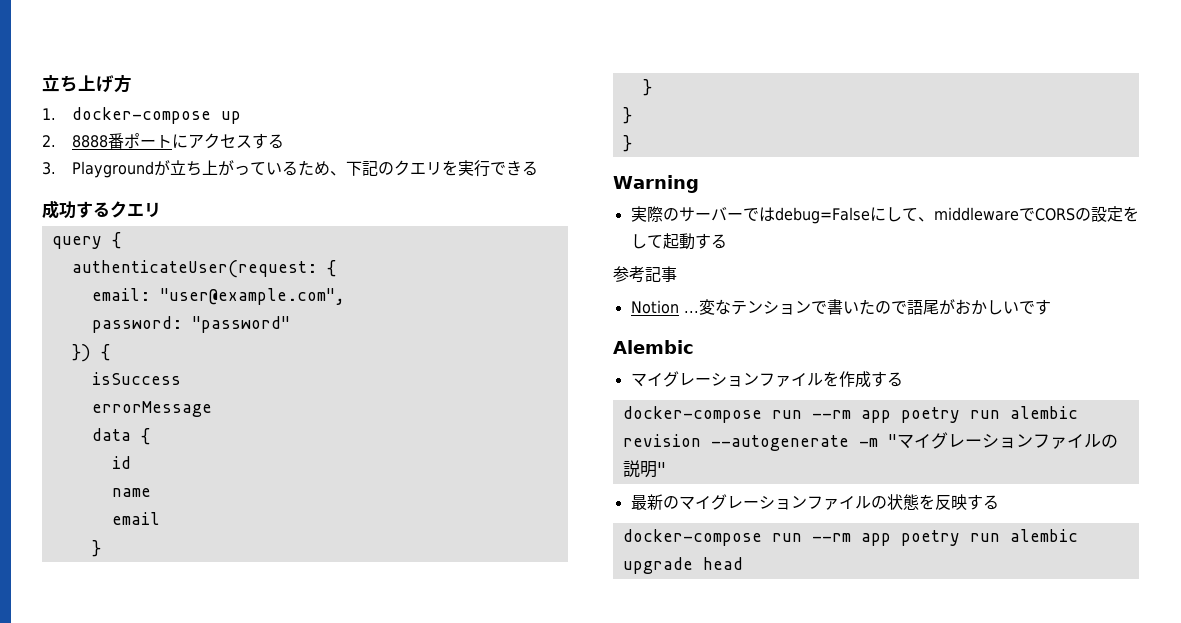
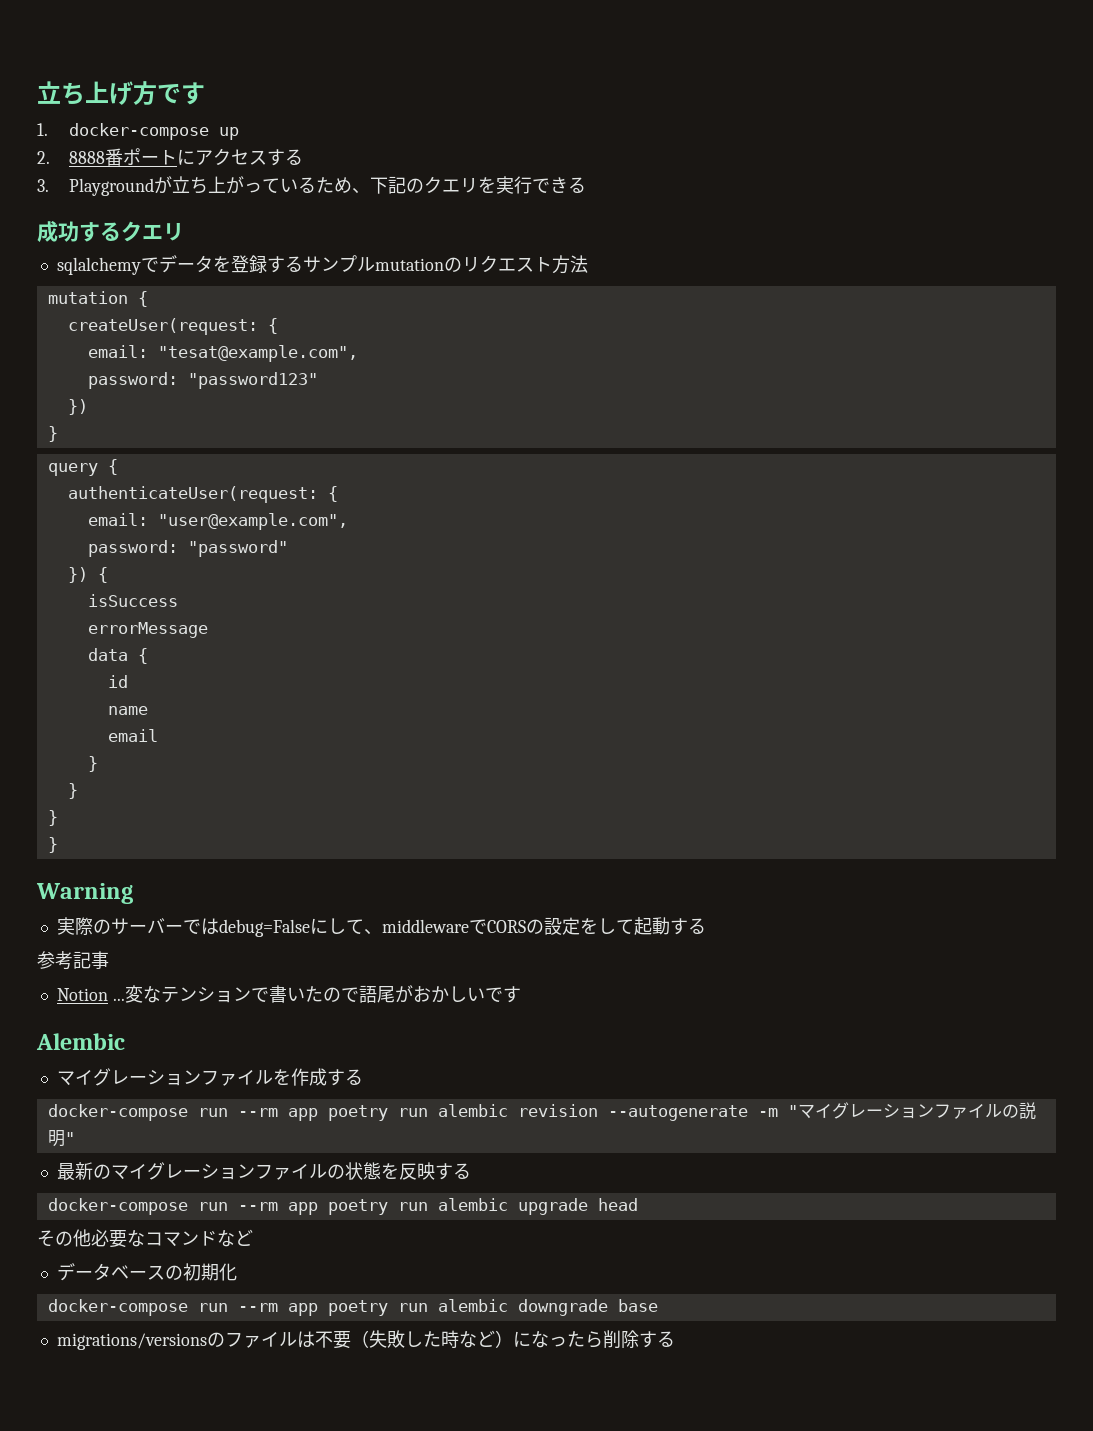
(132, 83) none -> [157,82,205,105] です
(161, 209) none -> [56,255,588,275] [47,291,148,307] [67,318,278,335] [87,345,358,362] [87,372,318,389] [67,399,88,415] [47,426,58,442] // sqlalchemyでデータを登録するサンプルmutationのリクエスト方法 // mutation { // createUser(request: { // email: "tesat@example.com", // password: "password123" // }) // }
(743, 563) none -> [37,1229,253,1248] [56,1263,237,1281] [47,1299,658,1316] [56,1330,675,1350] // その他必要なコマンドなど // データベースの初期化 // docker-compose run --rm app poetry run alembic downgrade base // migrations/versionsのファイルは不要（失敗した時など）になったら削除する

